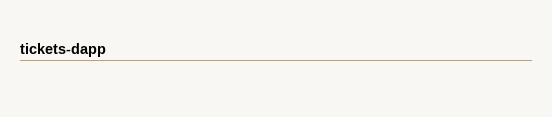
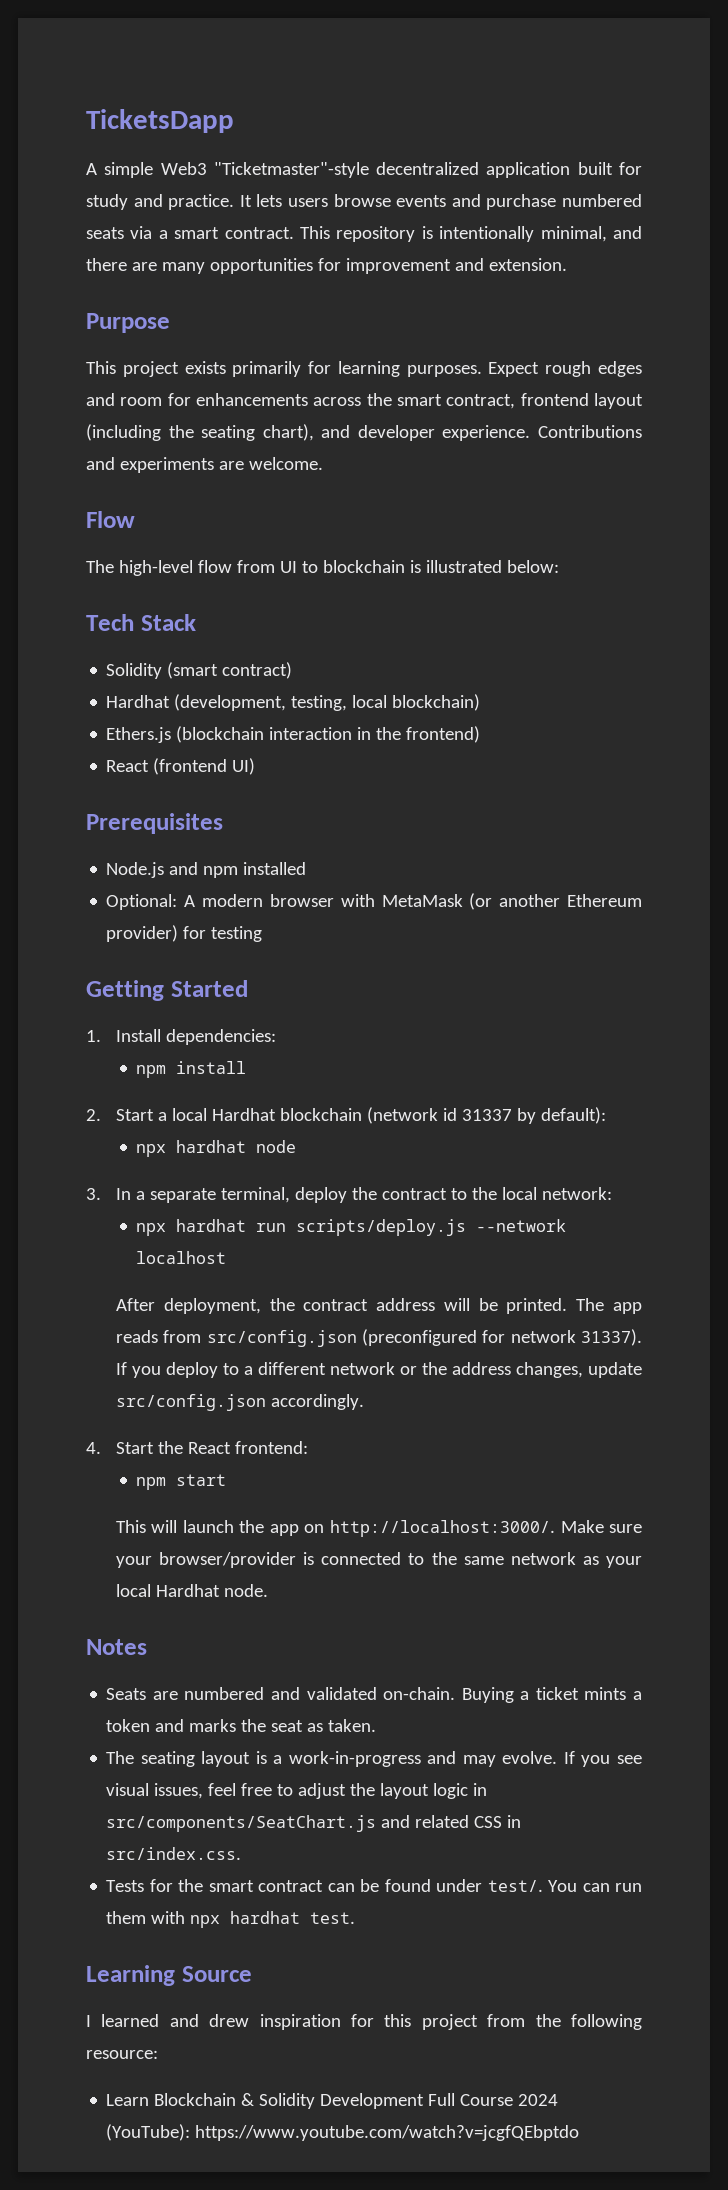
[20,43,106,57] tickets-dapp -> [86,109,234,133] [86,162,642,178] [86,194,642,210] [86,226,642,242] [86,258,567,274] [86,313,170,333] [86,361,642,377] [86,393,643,409] [86,424,642,441] [86,457,323,473] [86,511,135,528] [86,560,559,576] [86,614,196,631] [106,662,293,679] [106,694,481,711] [106,726,481,743] [106,758,256,775] [86,813,223,834] [106,862,307,878] [106,893,642,910] [106,925,263,942] [86,980,248,1001] [86,1029,276,1045] [136,1061,247,1078] [86,1107,606,1124] [136,1140,297,1157] [86,1187,612,1203] [136,1219,567,1236] [136,1251,227,1264] [115,1298,642,1314] [115,1329,642,1347] [115,1362,642,1378] [115,1394,364,1411] [86,1441,308,1454] [136,1474,227,1490] [115,1520,642,1537] [115,1552,642,1568] [115,1584,268,1597] [86,1639,147,1655] [106,1687,642,1703] [106,1719,377,1732] [106,1751,642,1767] [106,1783,488,1799] [106,1815,522,1832] [106,1847,242,1860] [106,1879,642,1892] [106,1911,356,1928] [86,1965,252,1986] [86,2014,642,2030] [86,2050,158,2059] [106,2093,559,2109] [106,2124,580,2141] TicketsDapp // A simple Web3 "Ticketmaster"-style decentralized application built for study and practice. It lets users browse events and purchase numbered seats via a smart contract. This repository is intentionally minimal, and there are many opportunities for improvement and extension. // Purpose // This project exists primarily for learning purposes. Expect rough edges and room for enhancements across the smart contract, frontend layout (including the seating chart), and developer experience. Contributions and experiments are welcome. // Flow // The high-level flow from UI to blockchain is illustrated below: // Tech Stack // Solidity (smart contract) // Hardhat (development, testing, local blockchain) // Ethers.js (blockchain interaction in the frontend) // React (frontend UI) // Prerequisites // Node.js and npm installed // Optional: A modern browser with MetaMask (or another Ethereum provider) for testing // Getting Started // 1. Install dependencies: // npm install // 2. Start a local Hardhat blockchain (network id 31337 by default): // npx hardhat node // 3. In a separate terminal, deploy the contract to the local network: // npx hardhat run scripts/deploy.js --network localhost // After deployment, the contract address will be printed. The app reads from src/config.json (preconfigured for network 31337). If you deploy to a different network or the address changes, update src/config.json accordingly. // 4. Start the React frontend: // npm start // This will launch the app on http://localhost:3000/. Make sure your browser/provider is connected to the same network as your local Hardhat node. // Notes // Seats are numbered and validated on-chain. Buying a ticket mints a token and marks the seat as taken. // The seating layout is a work-in-progress and may evolve. If you see visual issues, feel free to adjust the layout logic in src/components/SeatChart.js and related CSS in src/index.css. // Tests for the smart contract can be found under test/. You can run them with npx hardhat test. // Learning Source // I learned and drew inspiration for this project from the following resource: // Learn Blockchain & Solidity Development Full Course 2024 (YouTube): https://www.youtube.com/watch?v=jcgfQEbptdo

